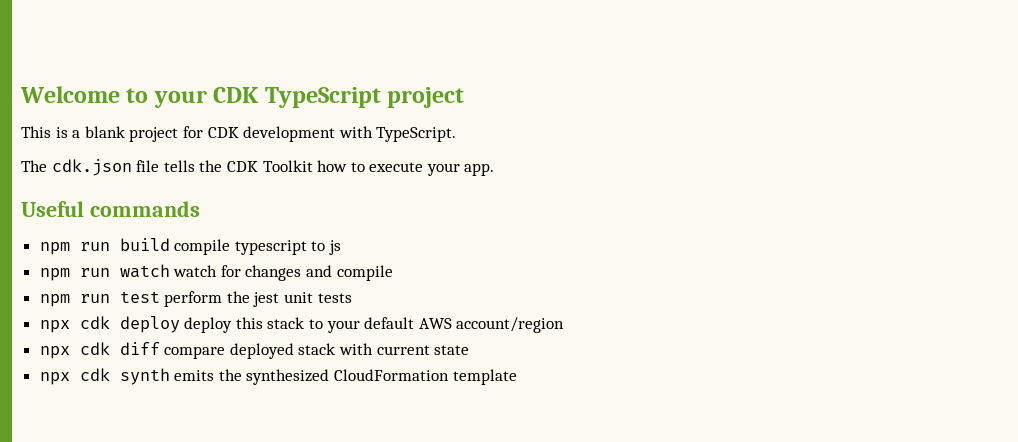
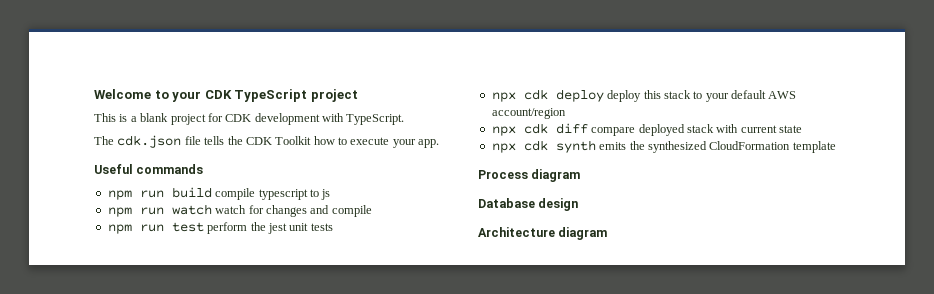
(517, 377) none -> [478,169,581,182] [478,198,579,211] [478,227,608,240] // Process diagram // Database design // Architecture diagram

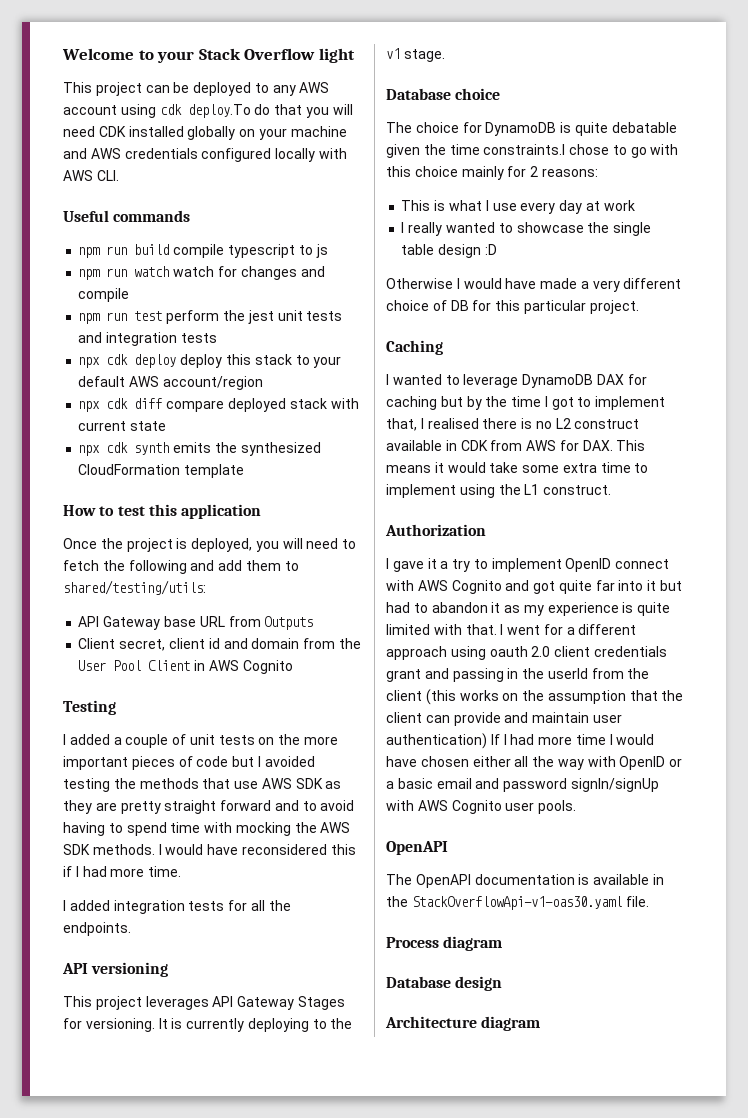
[204,89,358,102] [94,113,405,125] [94,135,440,148] CDK TypeScript project // This is a blank project for CDK development with TypeScript. // The cdk.json file tells the CDK Toolkit how to execute your app. -> [198,48,355,63] [63,82,330,96] [63,104,353,118] [63,126,347,140] [63,148,347,162] [63,170,119,181] Stack Overflow light // This project can be deployed to any AWS account using cdk deploy.To do that you will need CDK installed globally on your machine and AWS credentials configured locally with AWS CLI.
(333, 227) none -> [78,332,217,346] and integration tests
(836, 147) none -> [63,504,262,519] [63,538,357,552] [63,560,299,574] [63,580,206,595] [78,616,314,630] [78,638,361,651] [78,660,293,674] [63,700,116,715] [63,734,339,748] [63,756,315,770] [63,778,342,792] [63,800,355,814] [63,822,351,836] [63,844,356,855] [63,866,182,877] [63,900,291,914] [63,922,131,936] [62,962,169,977] [63,996,345,1010] [63,1018,353,1032] [386,48,445,62] [386,88,501,100] [386,122,677,136] [386,144,679,158] [386,166,598,180] [401,200,635,214] [401,222,652,236] [401,244,497,258] [386,278,682,292] [386,300,639,314] [386,340,443,355] [386,374,647,388] [386,396,666,410] [386,418,640,431] [386,440,646,451] [386,462,649,473] [386,484,612,498] [385,524,486,536] [386,558,670,572] [386,580,683,594] [386,602,671,616] [386,624,637,635] [386,646,667,660] [386,668,650,682] [386,689,684,705] [386,712,622,726] [386,733,655,749] [386,756,683,770] [386,778,659,792] [386,800,577,814] [386,841,448,855] [386,874,664,888] [386,896,649,910] // How to test this application // Once the project is deployed, you will need to fetch the following and add them to shared/testing/utils: // API Gateway base URL from Outputs // Client secret, client id and domain from the User Pool Client in AWS Cognito // Testing // I added a couple of unit tests on the more important pieces of code but I avoided testing the methods that use AWS SDK as they are pretty straight forward and to avoid having to spend time with mocking the AWS SDK methods. I would have reconsidered this if I had more time. // I added integration tests for all the endpoints. // API versioning // This project leverages API Gateway Stages for versioning. It is currently deploying to the v1 stage. // Database choice // The choice for DynamoDB is quite debatable given the time constraints.I chose to go with this choice mainly for 2 reasons: // This is what I use every day at work // I really wanted to showcase the single table design :D // Otherwise I would have made a very different choice of DB for this particular project. // Caching // I wanted to leverage DynamoDB DAX for caching but by the time I got to implement that, I realised there is no L2 construct available in CDK from AWS for DAX. This means it would take some extra time to implement using the L1 construct. // Authorization // I gave it a try to implement OpenID connect with AWS Cognito and got quite far into it but had to abandon it as my experience is quite limited with that. I went for a different approach using oauth 2.0 client credentials grant and passing in the userId from the client (this works on the assumption that the client can provide and maintain user authentication) If I had more time I would have chosen either all the way with OpenID or a basic email and password signIn/signUp with AWS Cognito user pools. // OpenAPI // The OpenAPI documentation is available in the StackOverflowApi-v1-oas30.yaml file.

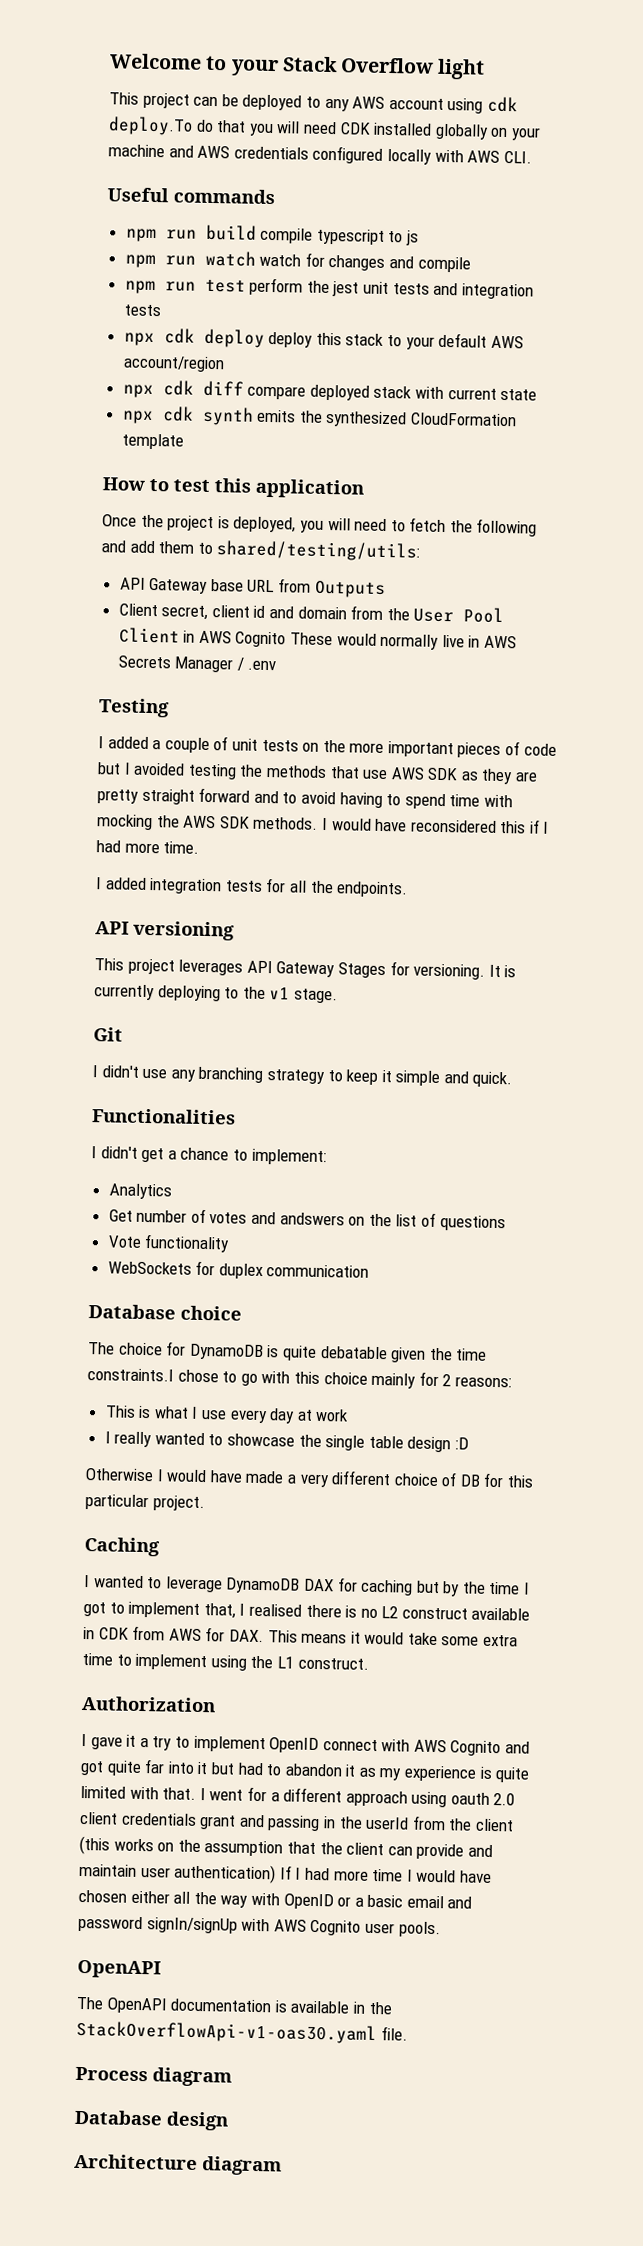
(293, 667) none -> [290,632,518,650] [117,655,277,673] These would normally live in AWS Secrets Manager / .env
(445, 55) none -> [93,1027,123,1042] [92,1065,513,1088] [91,1108,236,1125] [91,1146,327,1166] [108,1183,172,1200] [108,1208,506,1232] [107,1233,231,1253] [107,1260,370,1280] // Git // I didn't use any branching strategy to keep it simple and quick. // Functionalities // I didn't get a chance to implement: // Analytics // Get number of votes and andswers on the list of questions // Vote functionality // WebSockets for duplex communication

